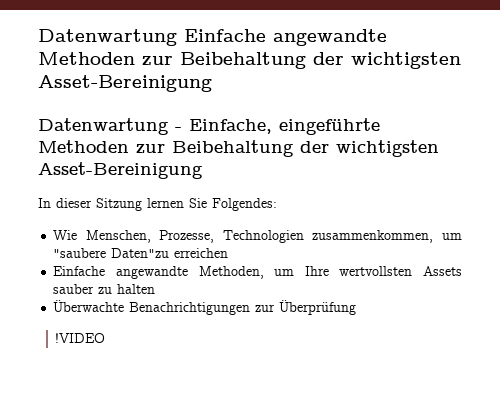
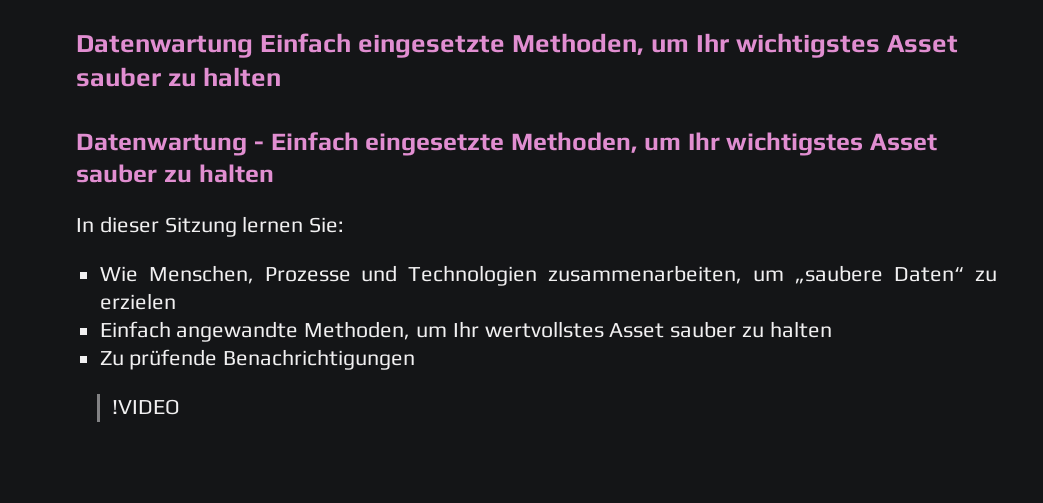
[38,29,387,46] [38,52,461,69] [38,75,212,92] [38,118,380,135] [38,140,439,157] [38,162,203,179] Datenwartung Einfache angewandte Methoden zur Beibehaltung der wichtigsten Asset-Bereinigung // Datenwartung - Einfache, eingeführte Methoden zur Beibehaltung der wichtigsten Asset-Bereinigung -> [76,33,959,58] [76,67,282,87] [76,132,937,156] [76,164,274,183] Datenwartung Einfach eingesetzte Methoden, um Ihr wichtigstes Asset sauber zu halten // Datenwartung - Einfach eingesetzte Methoden, um Ihr wichtigstes Asset sauber zu halten
[189,198,277,211] Sie Folgendes: -> [309,217,345,233] Sie:
[159,230,462,243] [53,248,229,258] [53,266,463,279] [53,284,156,294] [53,300,125,312] Prozesse, Technologien zusammenkommen, um "saubere Daten"zu erreichen // Einfache angewandte Methoden, um Ihre wertvollsten Assets sauber zu halten // Überwachte -> [264,265,998,286] [99,293,176,310] [99,321,832,342] [99,349,218,370] Prozesse und Technologien zusammenarbeiten, um „saubere Daten“ zu erzielen // Einfach angewandte Methoden, um Ihr wertvollstes Asset sauber zu halten // Zu prüfende
[255,300,357,315] zur Überprüfung -> (416, 359) none

